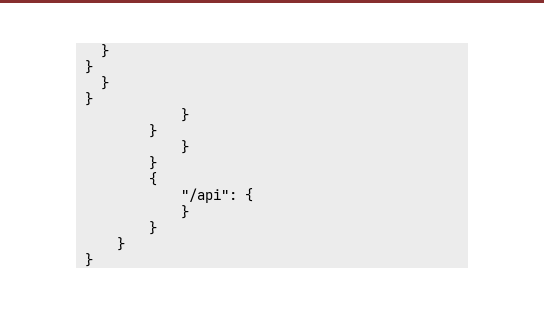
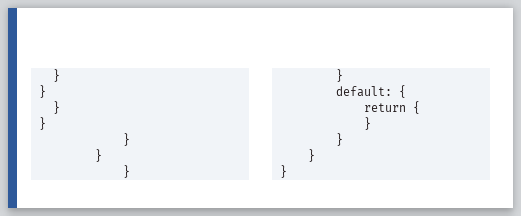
[148,172,157,186] [180,188,237,203] { // "/api": -> [335,85,406,98] [363,103,406,112] default: { // return

